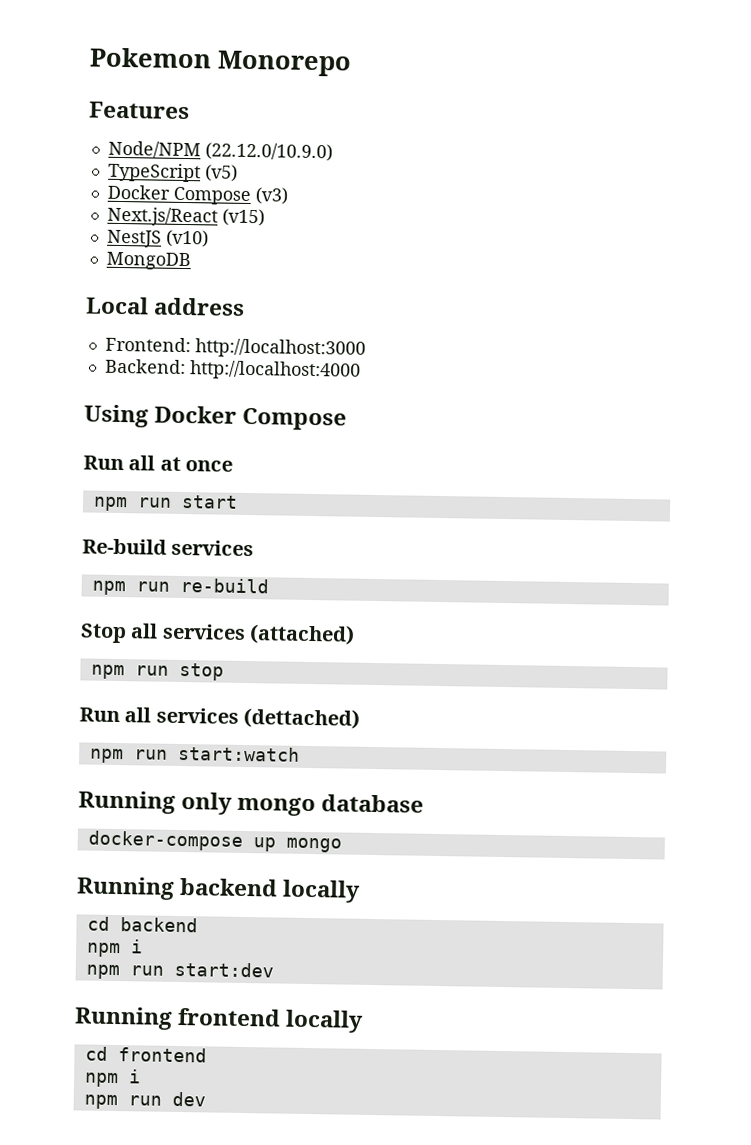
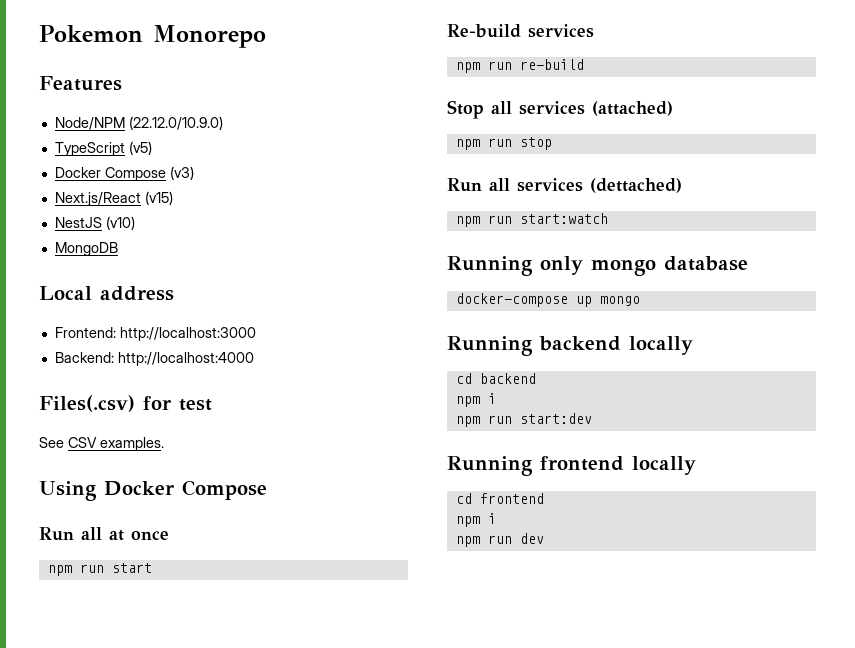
(361, 370) none -> [39,395,212,412] [39,437,164,451] // Files(.csv) for test // See CSV examples.

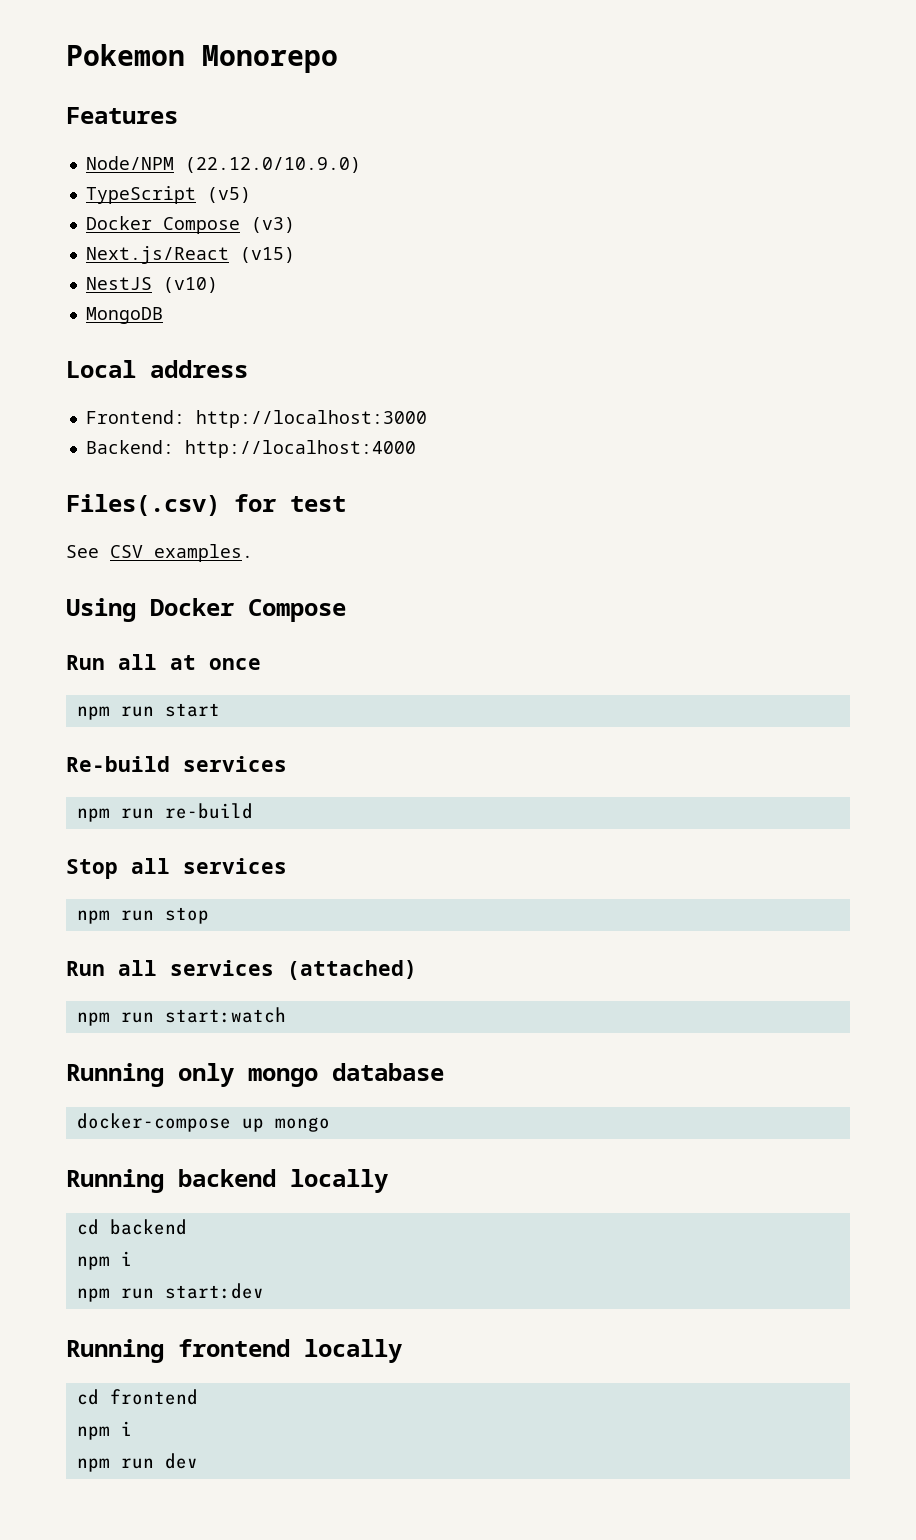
[592,101,673,116] (attached) -> (287, 866) none
[590,178,682,193] (dettached) -> [287,960,417,980] (attached)

